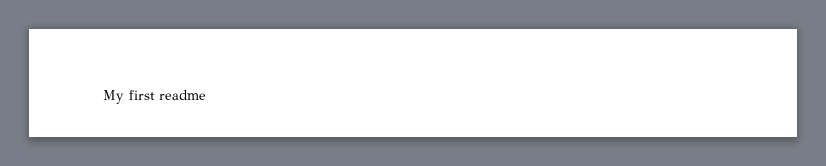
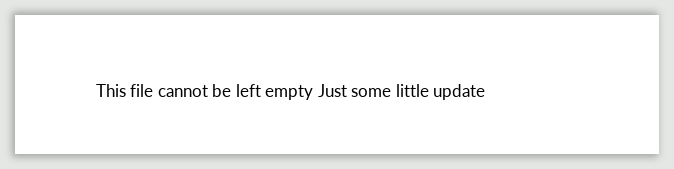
[103,90,206,104] My first readme -> [96,84,486,100] This file cannot be left empty Just some little update

